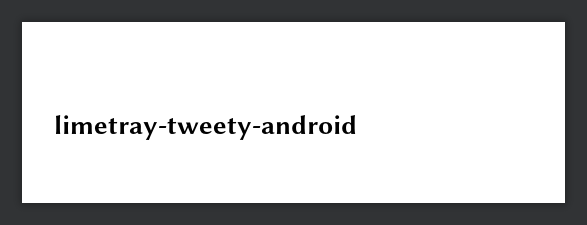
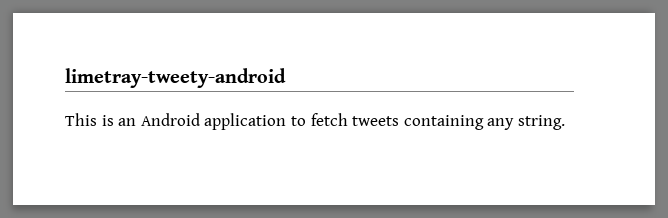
(357, 127) none -> [65,113,565,130] // This is an Android application to fetch tweets containing any string.

